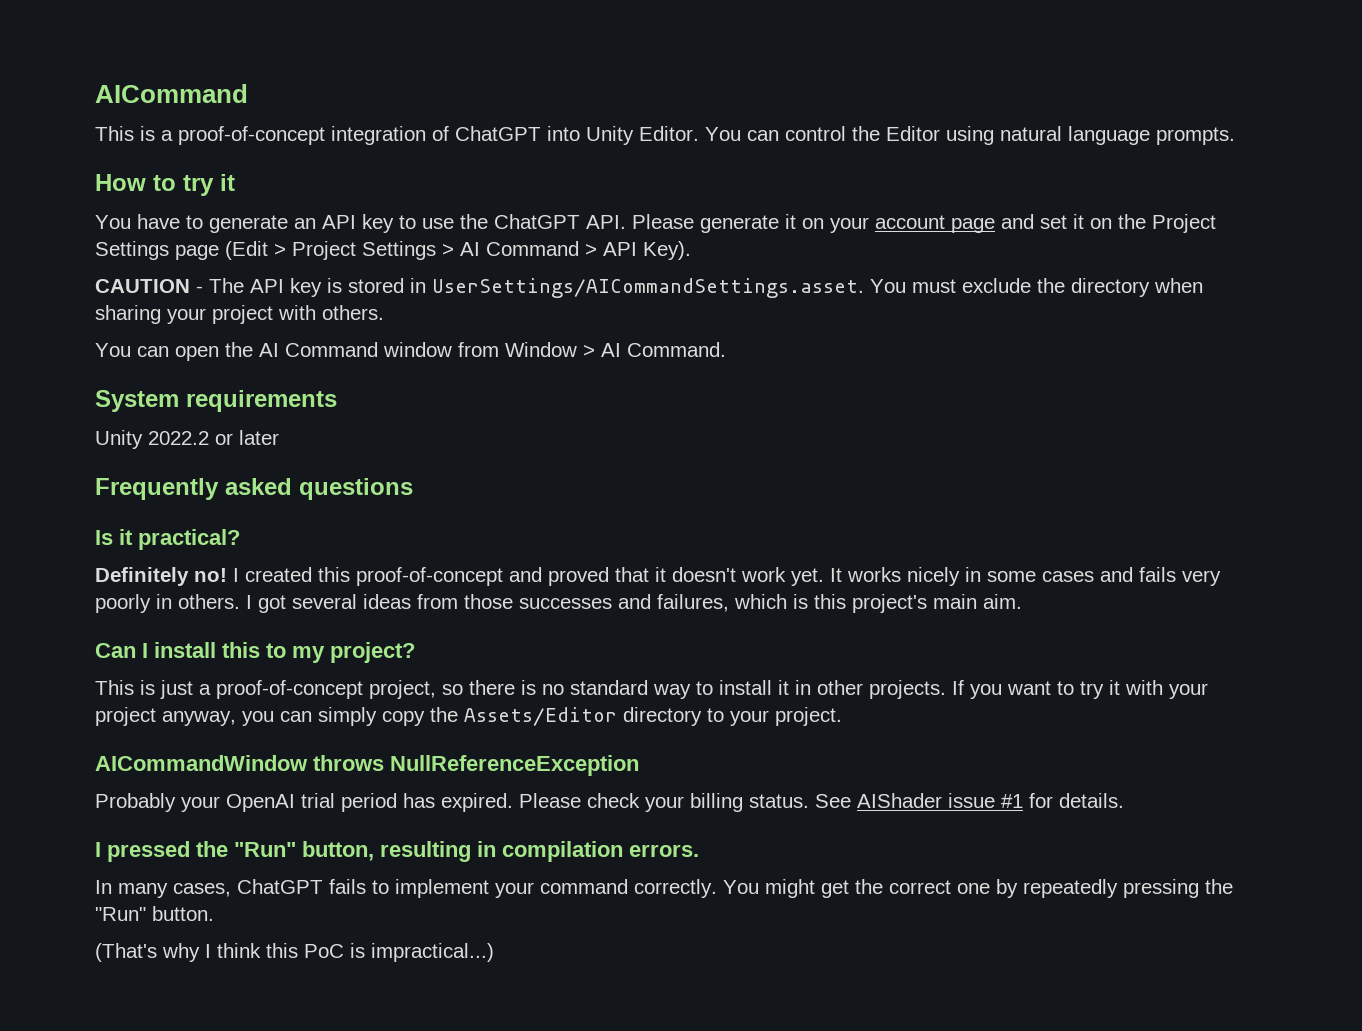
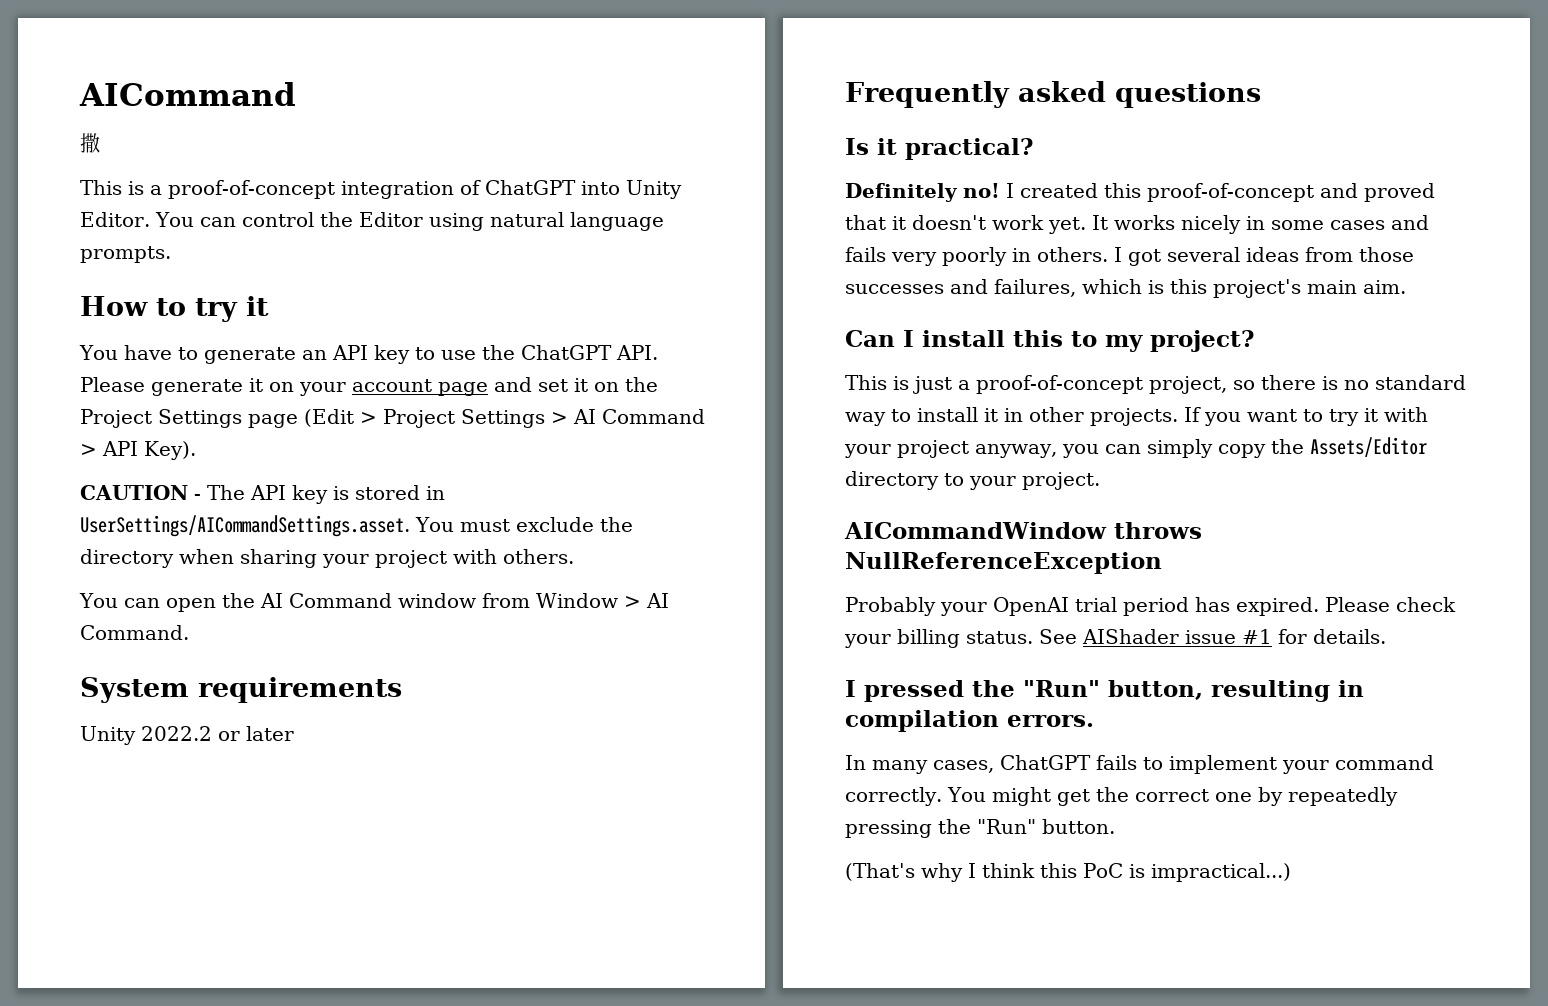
(248, 93) none -> [80,133,100,153] // 撒

